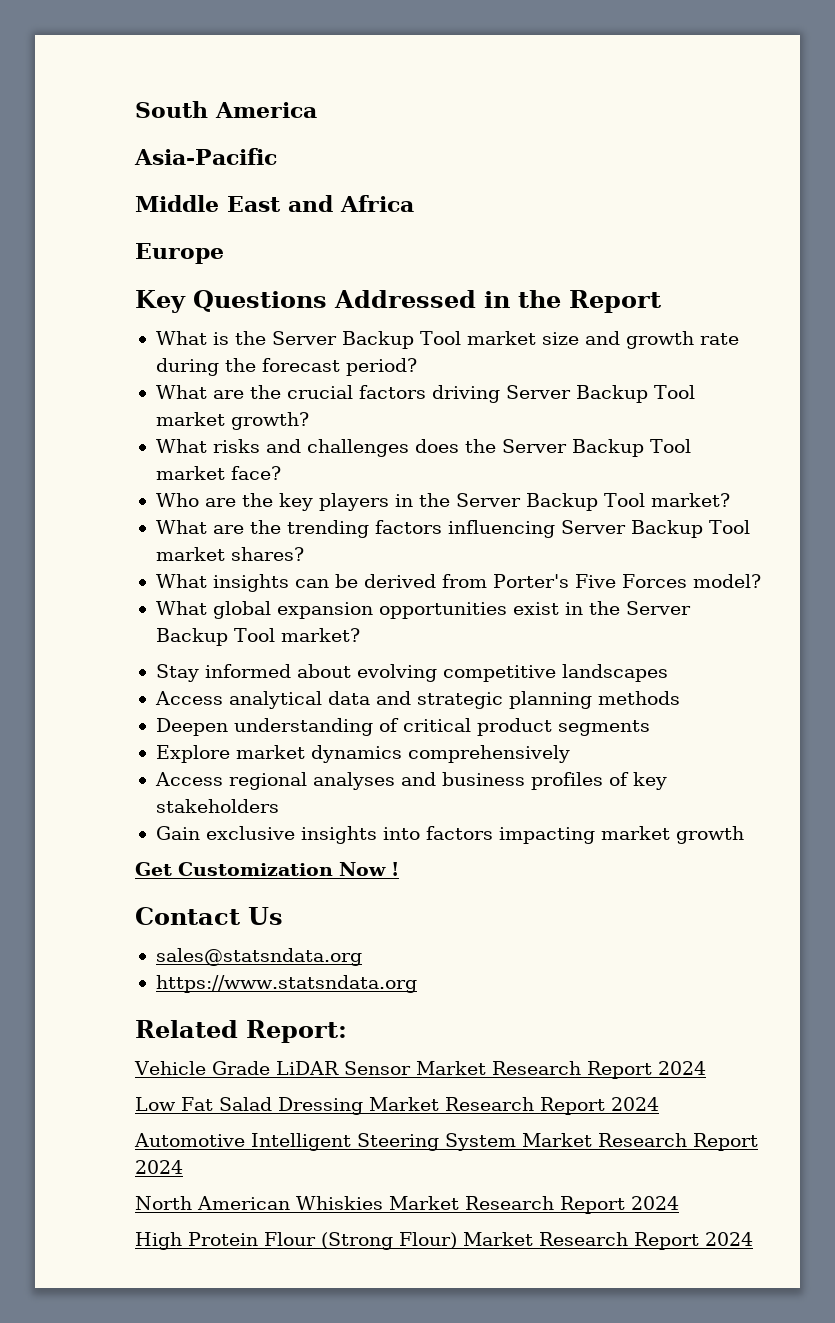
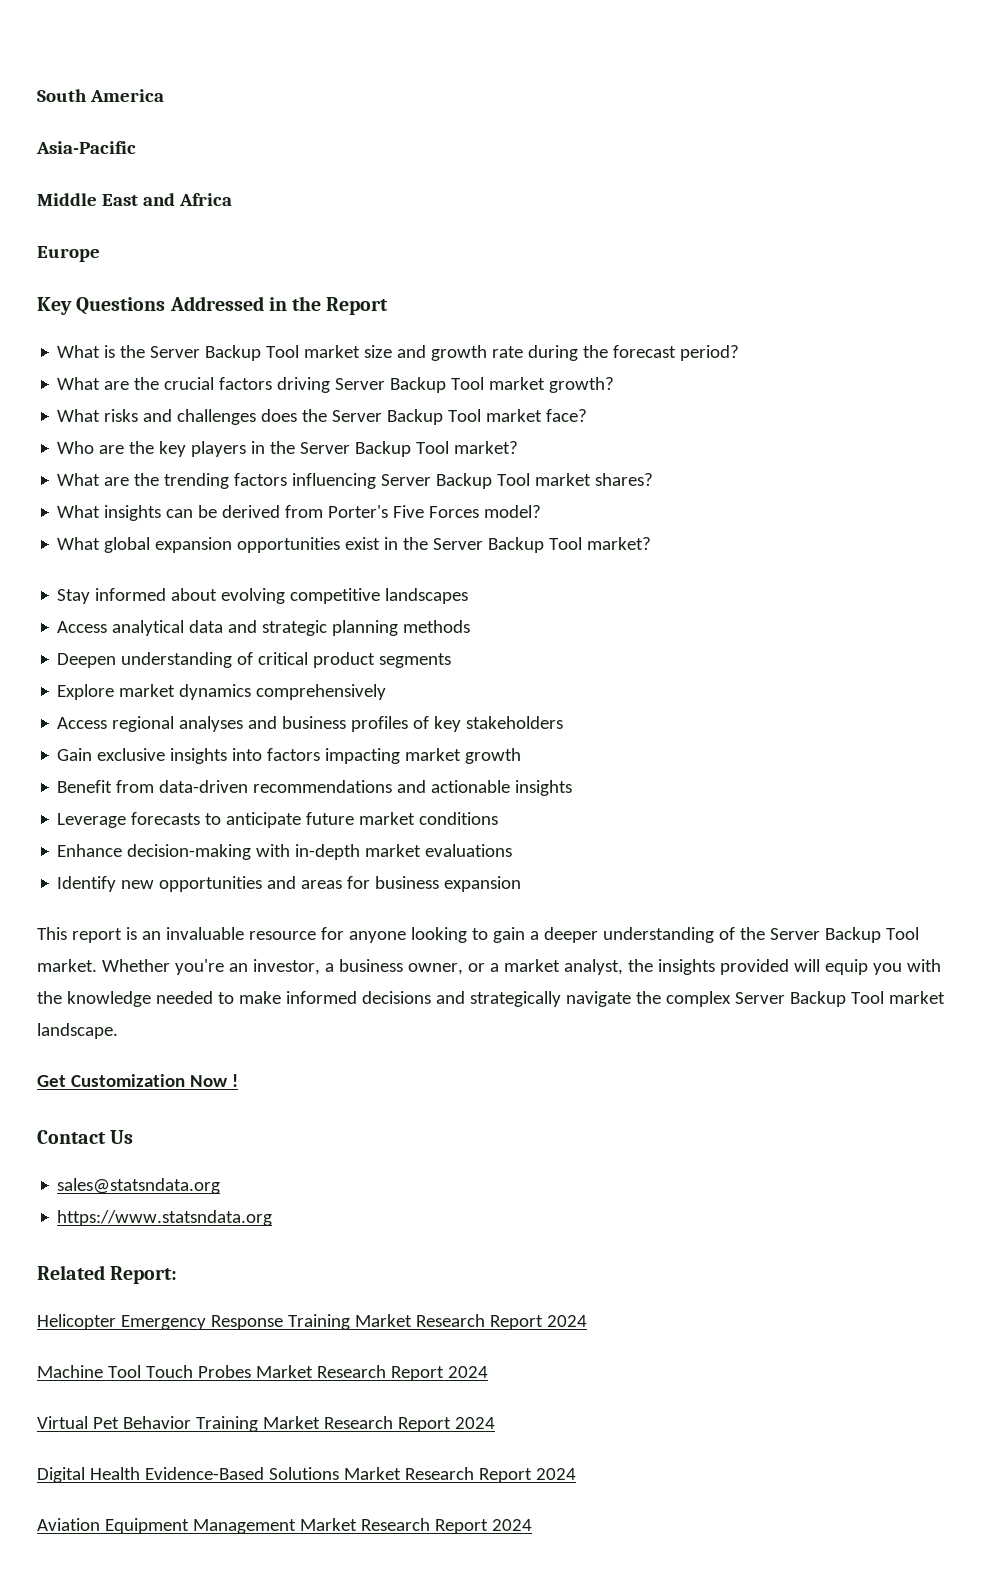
(744, 835) none -> [57,780,573,796] [57,812,499,828] [57,844,513,860] [57,876,522,892] [37,927,919,943] [37,959,941,975] [37,991,945,1007] [37,1023,118,1039] // Benefit from data-driven recommendations and actionable insights // Leverage forecasts to anticipate future market conditions // Enhance decision-making with in-depth market evaluations // Identify new opportunities and areas for business expansion // This report is an invaluable resource for anyone looking to gain a deeper understanding of the Server Backup Tool market. Whether you're an investor, a business owner, or a market analyst, the insights provided will equip you with the knowledge needed to make informed decisions and strategically navigate the complex Server Backup Tool market landscape.
[134,1061,706,1079] [135,1097,659,1115] [134,1133,758,1151] [135,1160,183,1174] [135,1196,679,1214] [135,1232,457,1250] Vehicle Grade LiDAR Sensor Market Research Report 2024 // Low Fat Salad Dressing Market Research Report 2024 // Automotive Intelligent Steering System Market Research Report 2024 // North American Whiskies Market Research Report 2024 // High Protein Flour (Strong Flour) -> [37,1314,587,1330] [37,1365,488,1381] [37,1416,495,1432] [37,1467,576,1483] [37,1518,296,1534] Helicopter Emergency Response Training Market Research Report 2024 // Machine Tool Touch Probes Market Research Report 2024 // Virtual Pet Behavior Training Market Research Report 2024 // Digital Health Evidence-Based Solutions Market Research Report 2024 // Aviation Equipment Management

